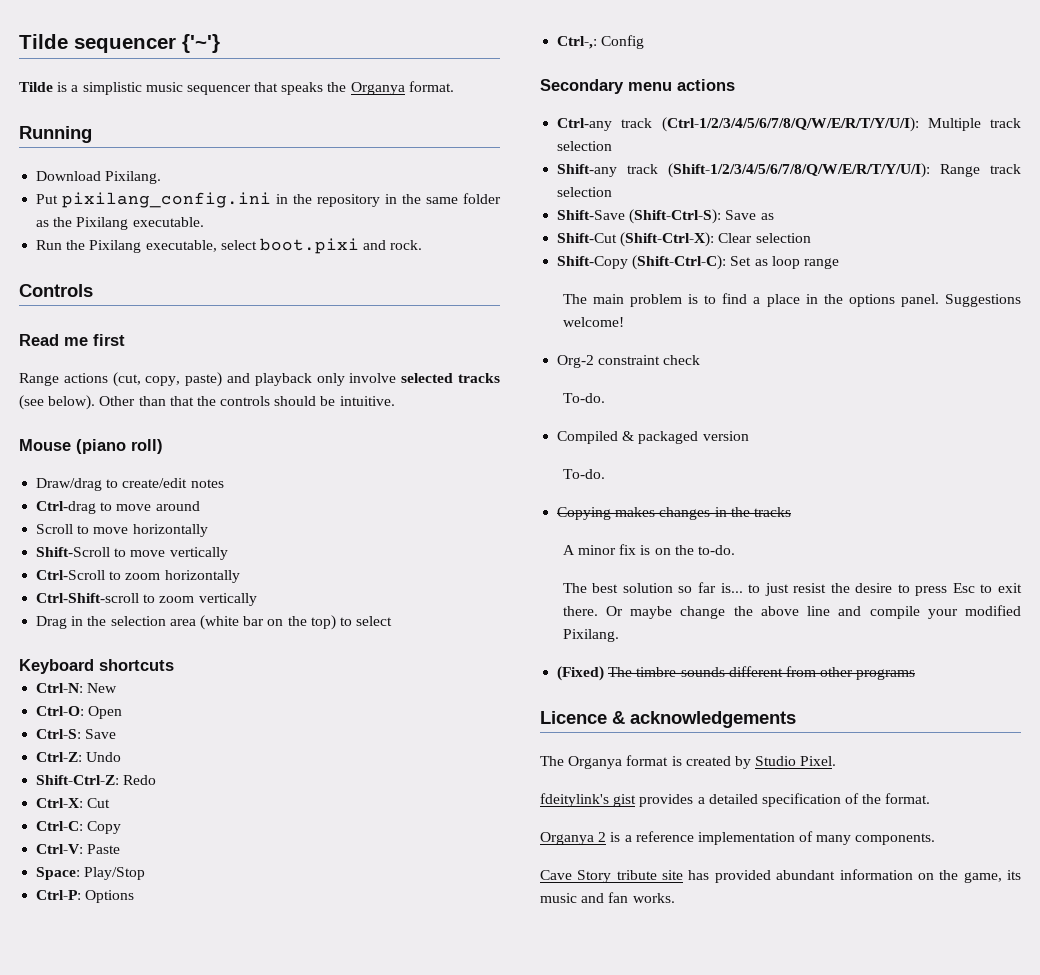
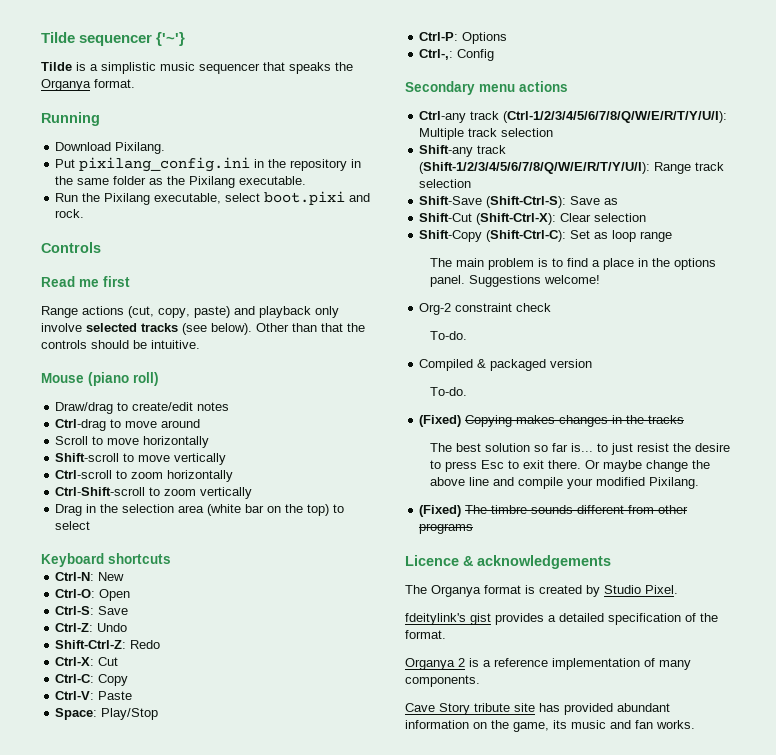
[36,547,111,557] Shift-Scroll -> [55,453,120,462] Shift-scroll
[36,570,106,580] Ctrl-Scroll -> [55,470,113,479] Ctrl-scroll
(605, 474) none -> [419,415,462,427] (Fixed)
[562,544,735,555] // A minor fix is on the to-do. -> (685, 419) none

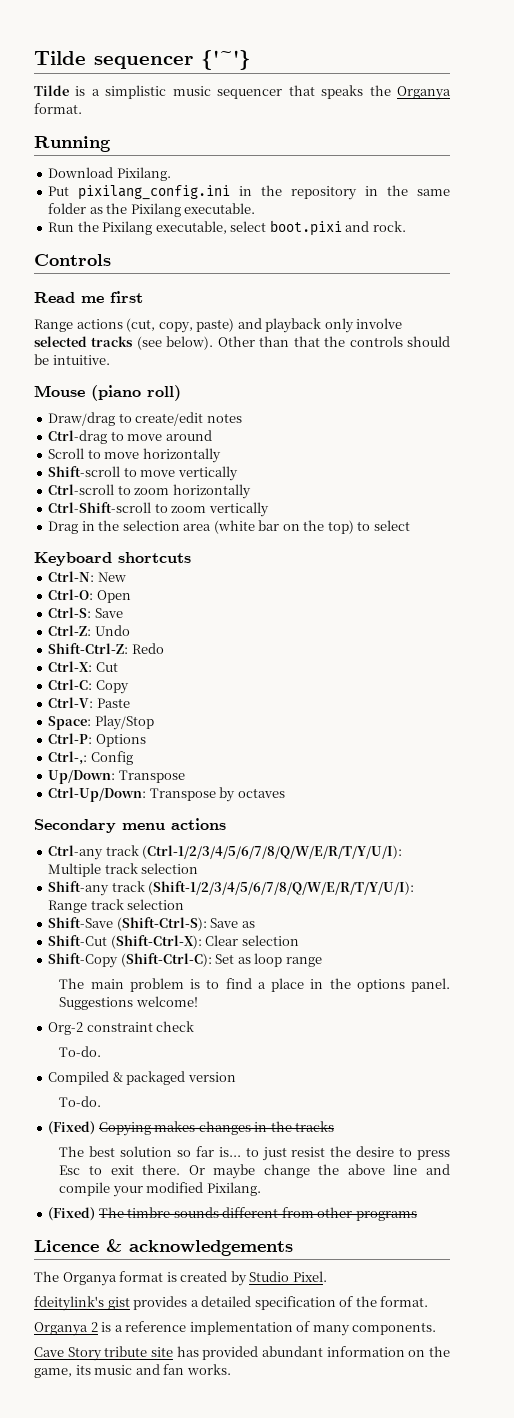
(495, 55) none -> [48,770,185,784] [48,787,285,802] // Up/Down: Transpose // Ctrl-Up/Down: Transpose by octaves

